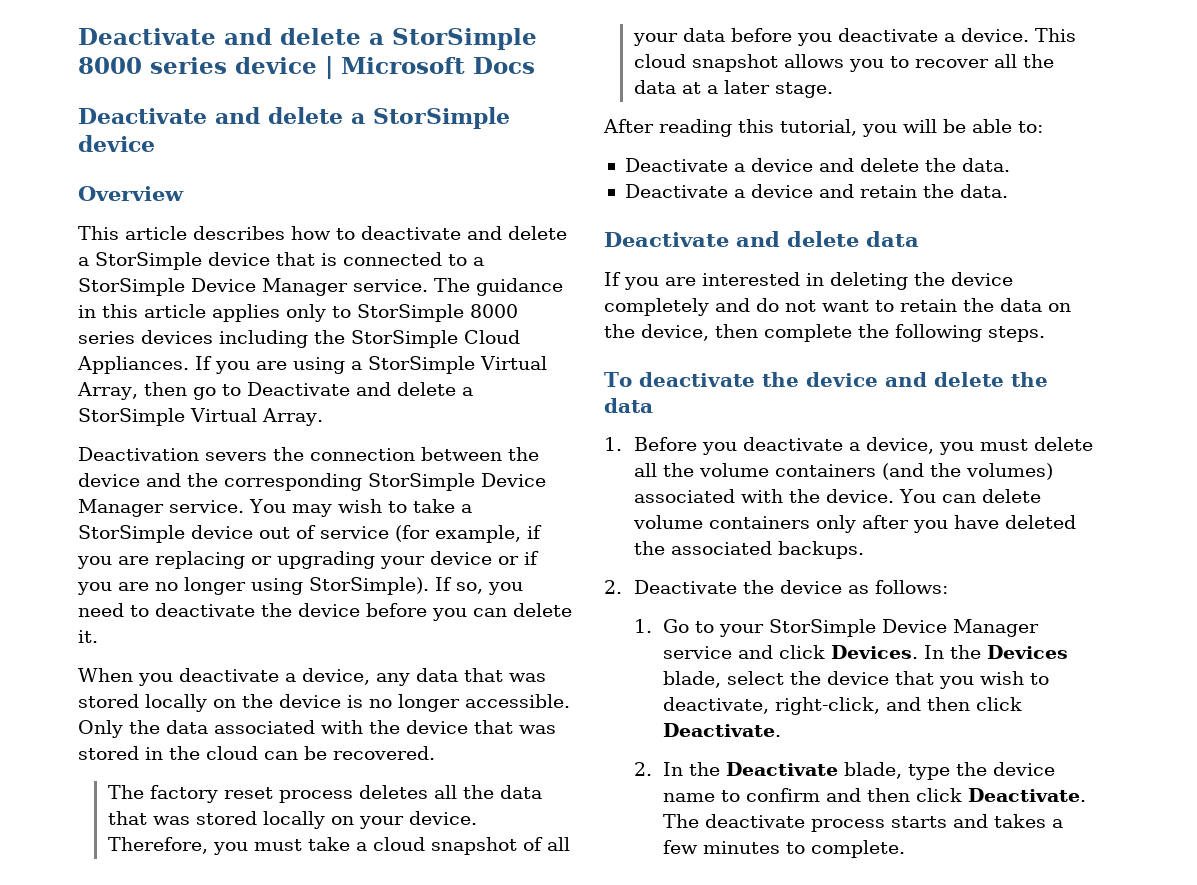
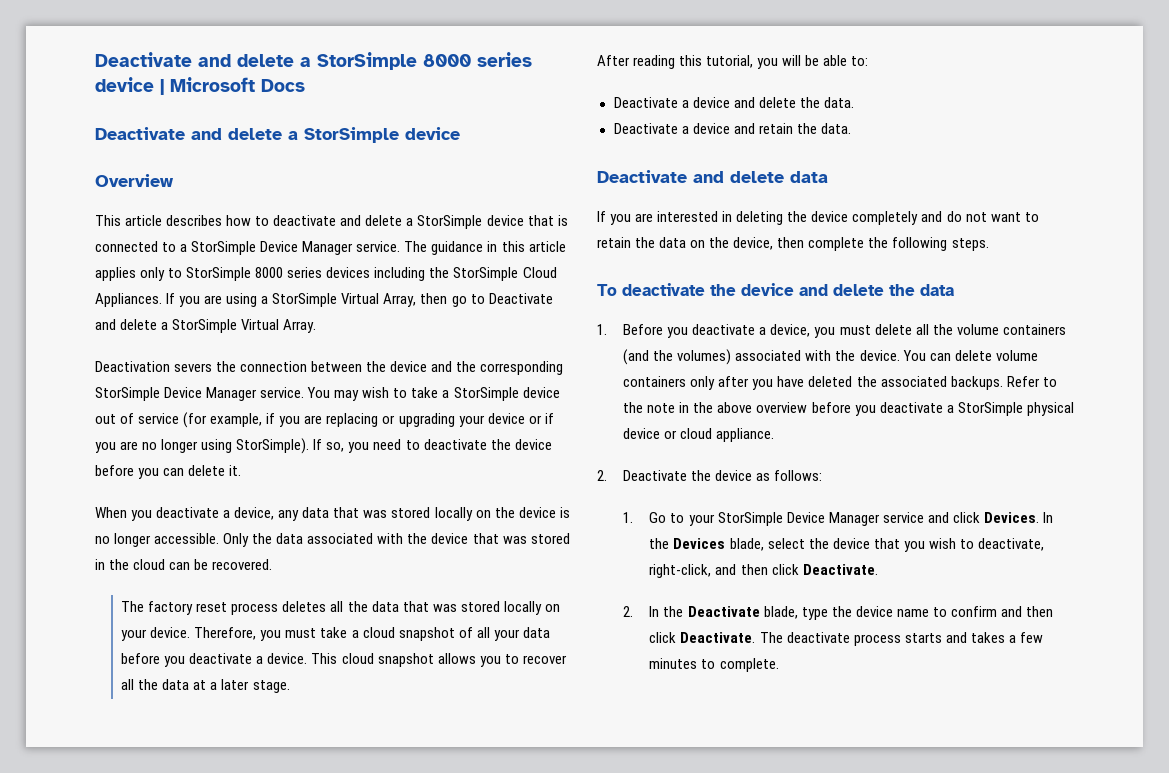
(864, 550) none -> [1006,376,1057,387] [623,402,1074,416] [623,428,775,442] Refer to the note in the above overview before you deactivate a StorSimple physical device or cloud appliance.

